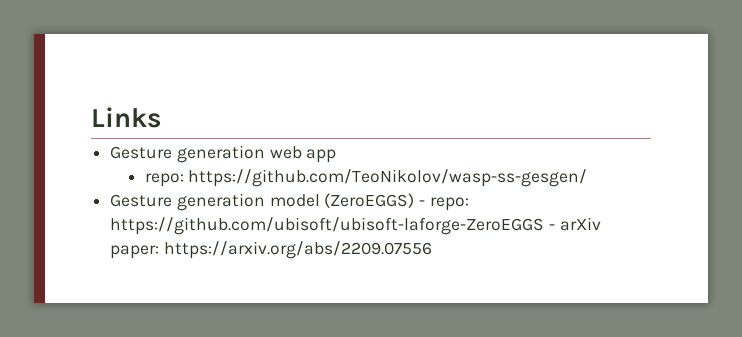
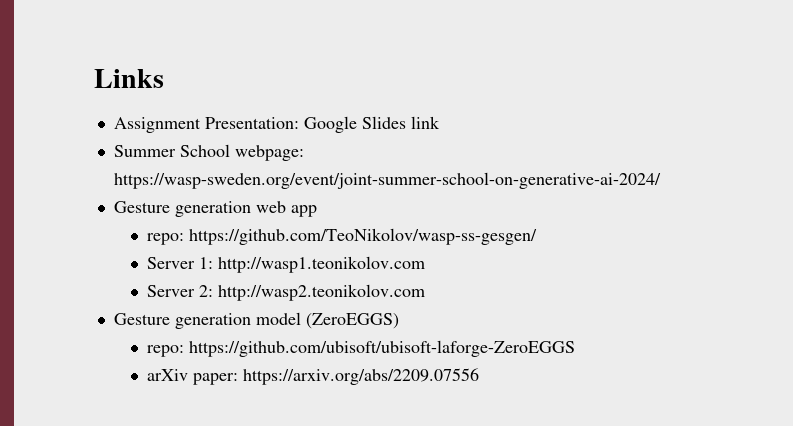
(162, 117) none -> [113,116,440,133] [113,144,304,161] [113,172,661,189] // Assignment Presentation: Google Slides link // Summer School webpage: https://wasp-sweden.org/event/joint-summer-school-on-generative-ai-2024/
(588, 178) none -> [146,256,425,273] [146,284,425,301] // Server 1: http://wasp1.teonikolov.com // Server 2: http://wasp2.teonikolov.com
[419,200,426,206] - -> (399, 321) //
[548,224,555,230] - -> (575, 348) //

